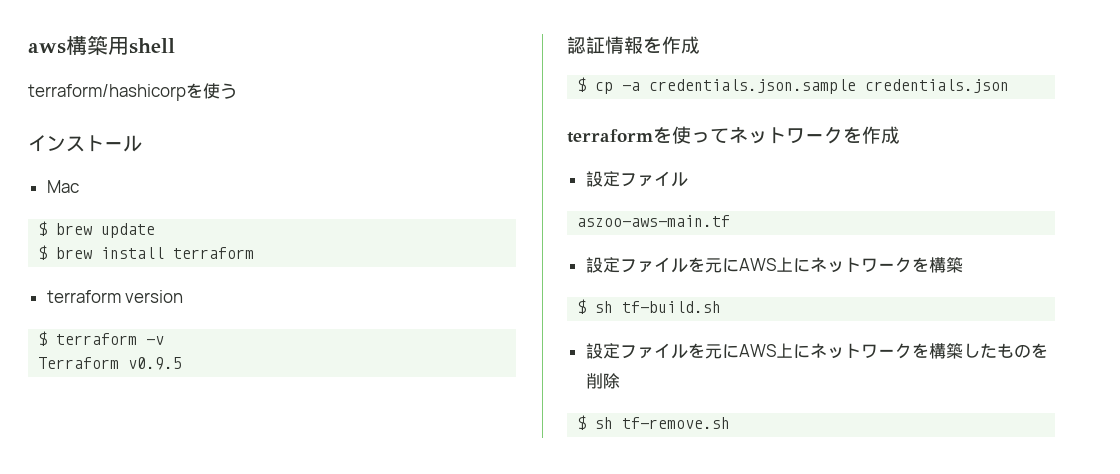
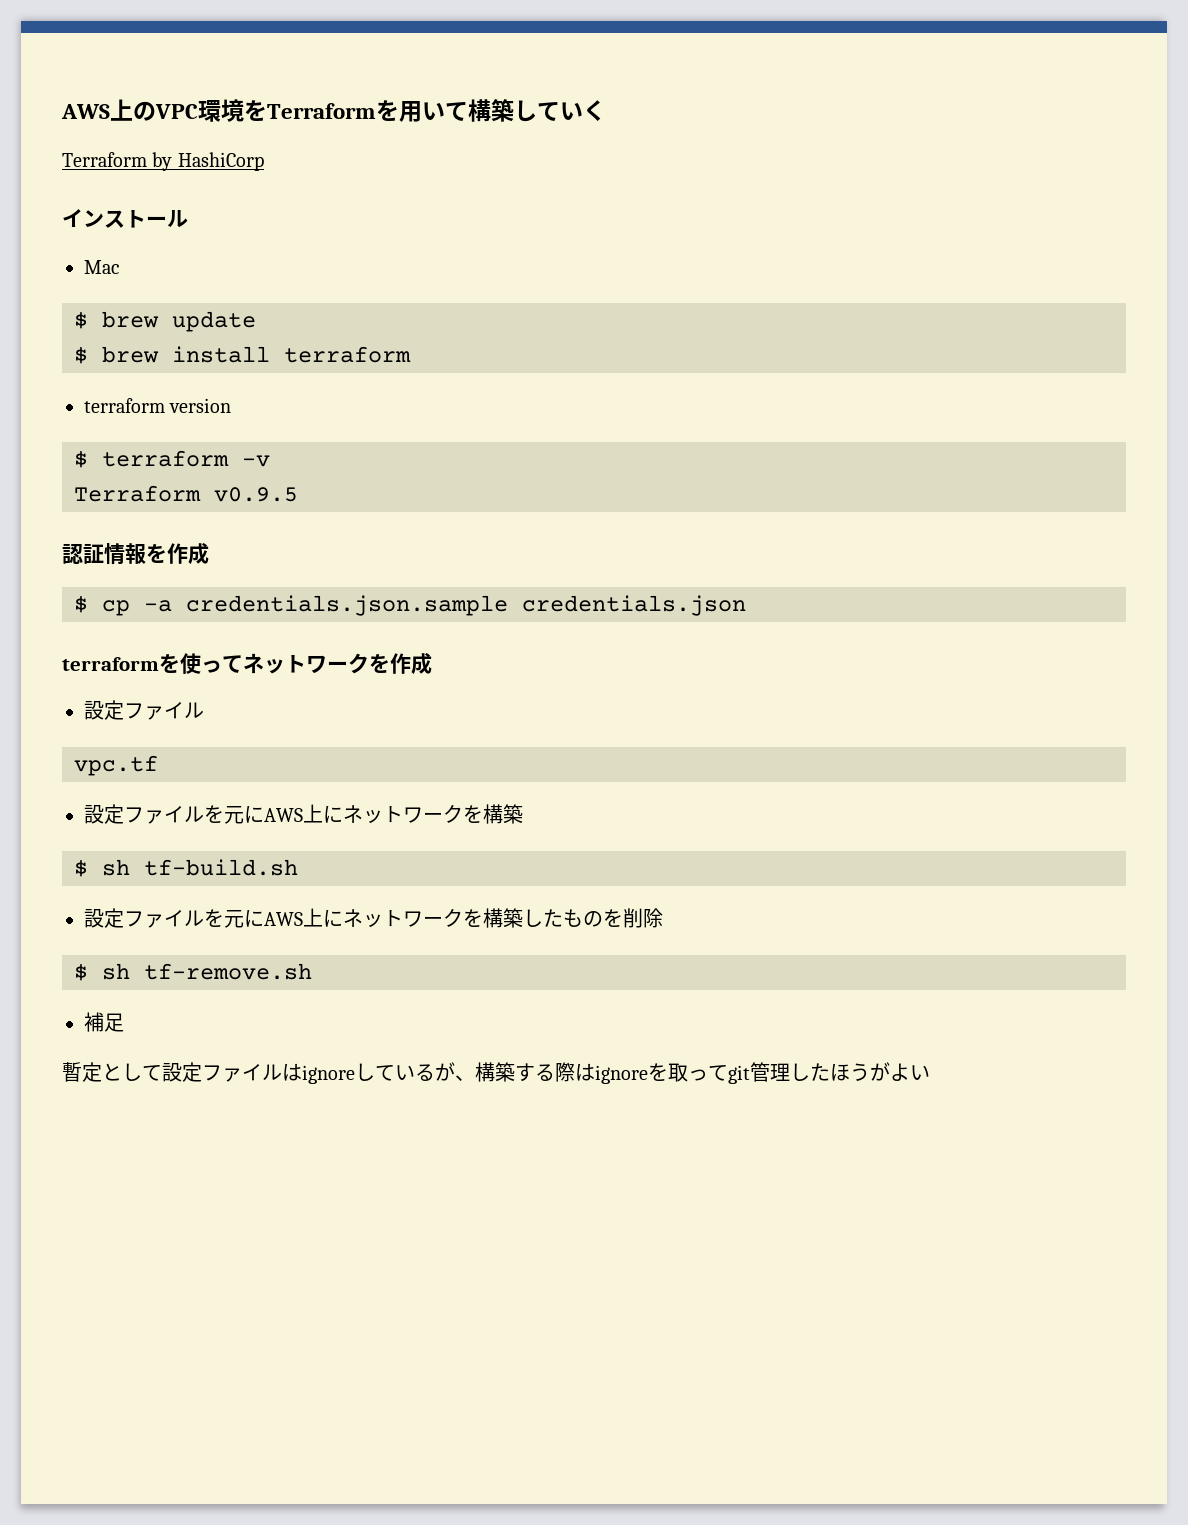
[28,35,175,55] [28,83,237,101] aws構築用shell // terraform/hashicorpを使う -> [61,99,606,122] [62,152,264,171] AWS上のVPC環境をTerraformを用いて構築していく // Terraform by HashiCorp
[577,215,731,227] aszoo-aws-main.tf -> [74,755,158,776] vpc.tf
(731, 423) none -> [84,1012,124,1032] [62,1062,930,1084] // 補足 // 暫定として設定ファイルはignoreしているが、構築する際はignoreを取ってgit管理したほうがよい

